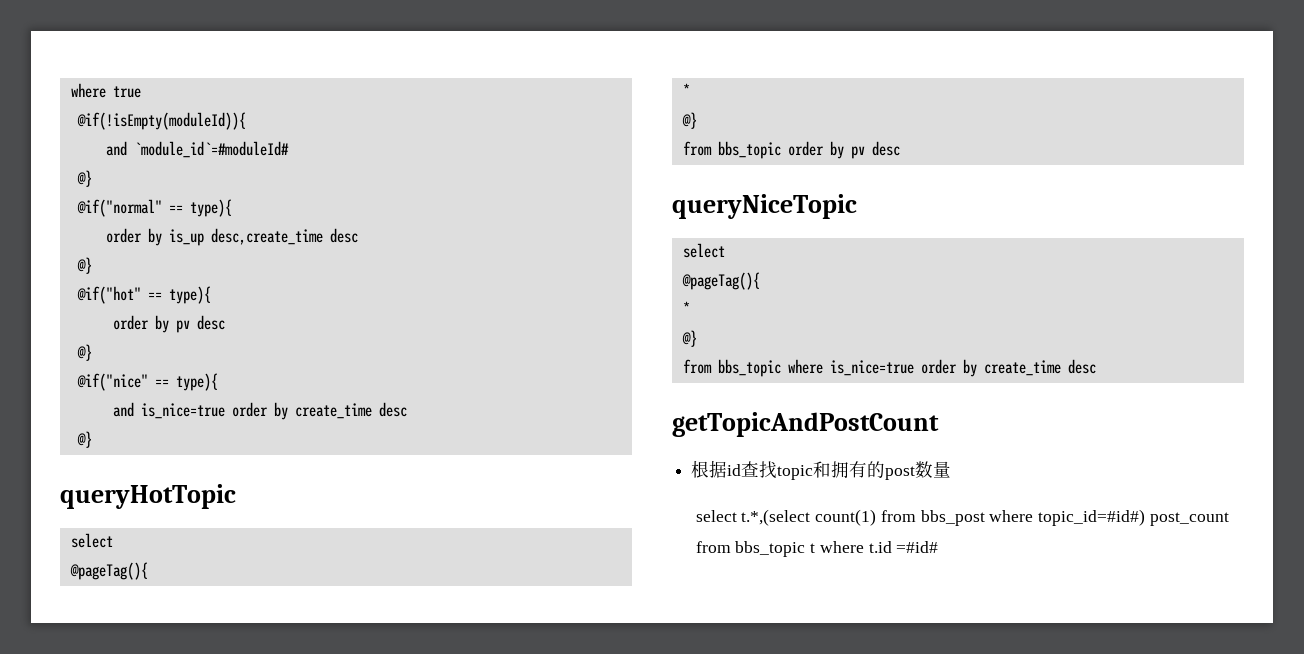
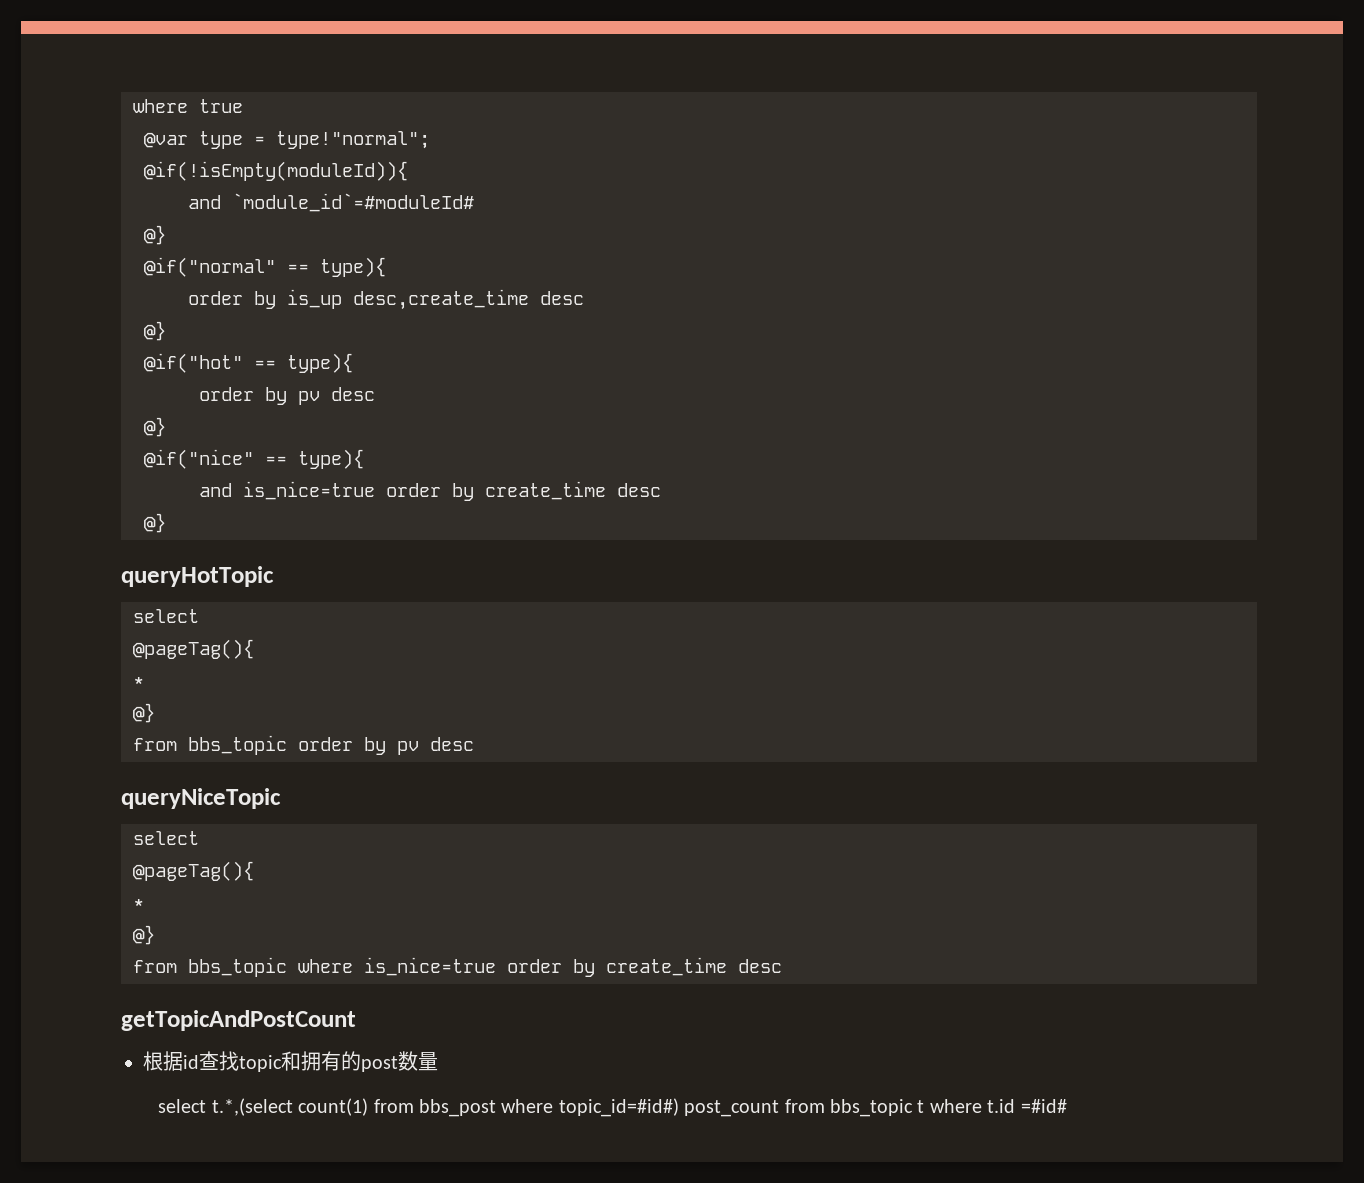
(141, 92) none -> [144,131,430,149] // @var type = type!"normal";

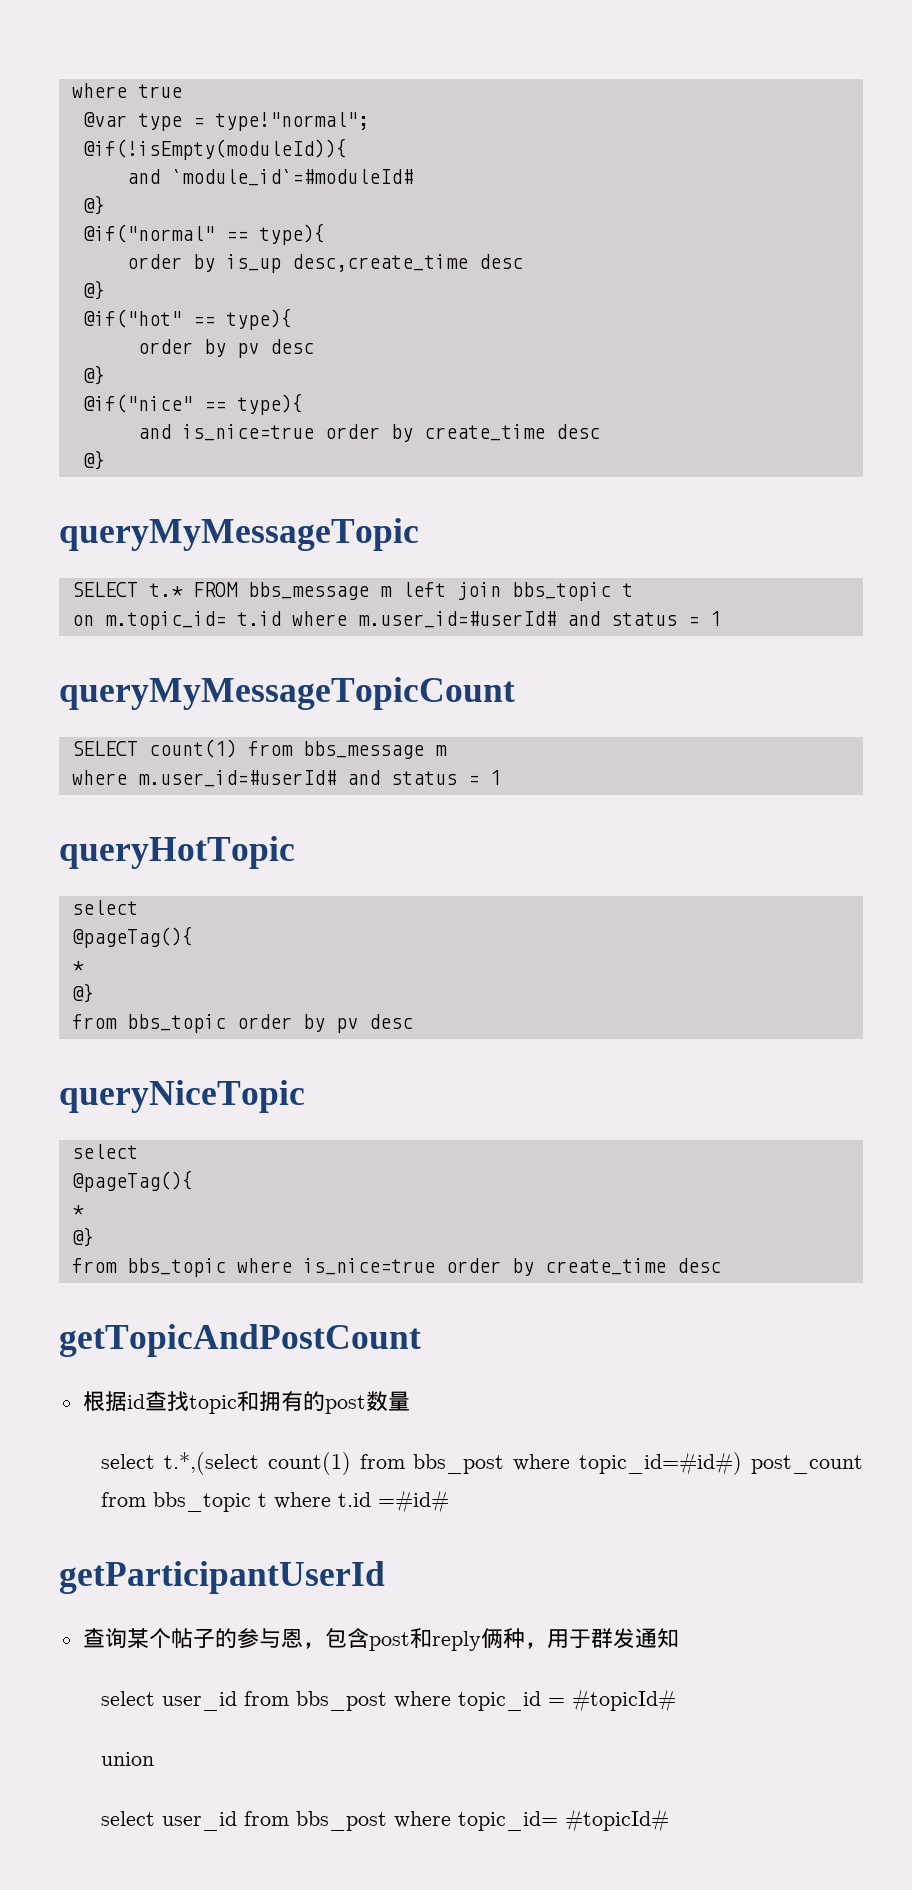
(166, 523) none -> [59,518,419,551] [71,582,633,601] [71,611,721,630] [59,677,515,710] [71,739,447,759] [71,770,501,787] // queryMyMessageTopic // SELECT t.* FROM bbs_message m left join bbs_topic t // on m.topic_id= t.id where m.user_id=#userId# and status = 1 // queryMyMessageTopicCount // SELECT count(1) from bbs_message m // where m.user_id=#userId# and status = 1
(1067, 1106) none -> [59,1561,385,1594] [82,1628,679,1651] [101,1689,677,1712] [101,1752,155,1766] [101,1809,670,1832] // getParticipantUserId // 查询某个帖子的参与恩，包含post和reply俩种，用于群发通知 // select user_id from bbs_post where topic_id = #topicId# // union // select user_id from bbs_post where topic_id= #topicId#

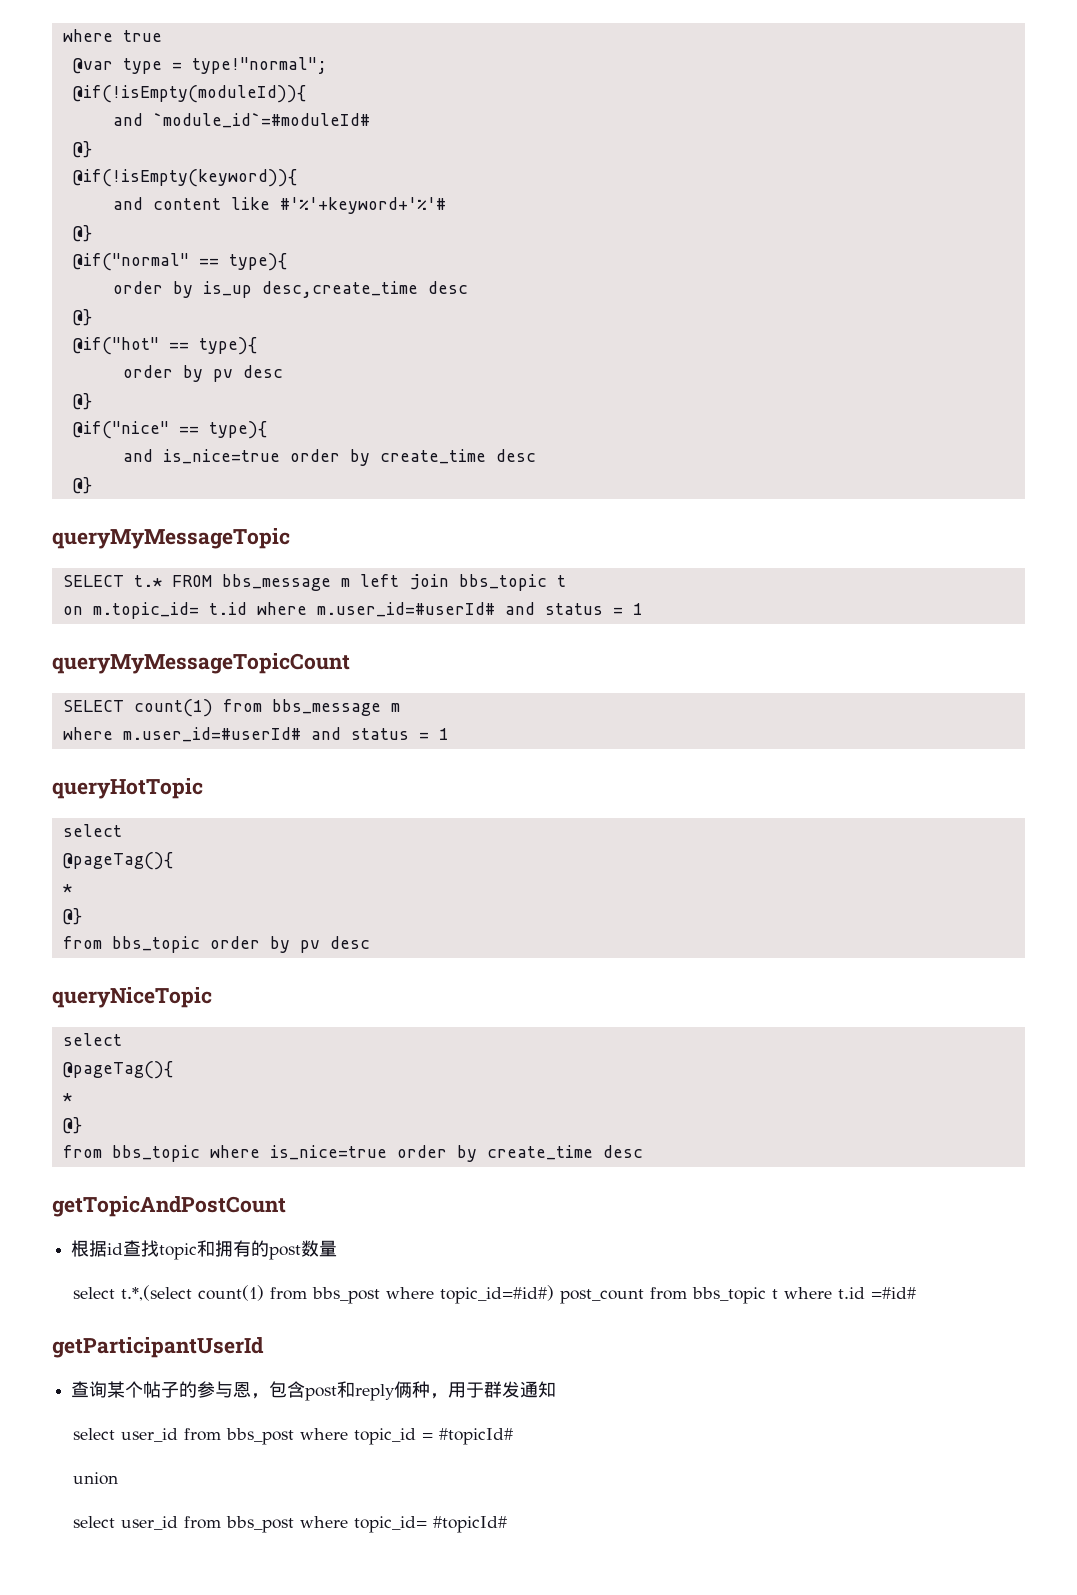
(105, 205) none -> [72,169,297,187] [112,197,446,214] [72,225,92,242] // @if(!isEmpty(keyword)){ // and content like #'%'+keyword+'%'# // @}

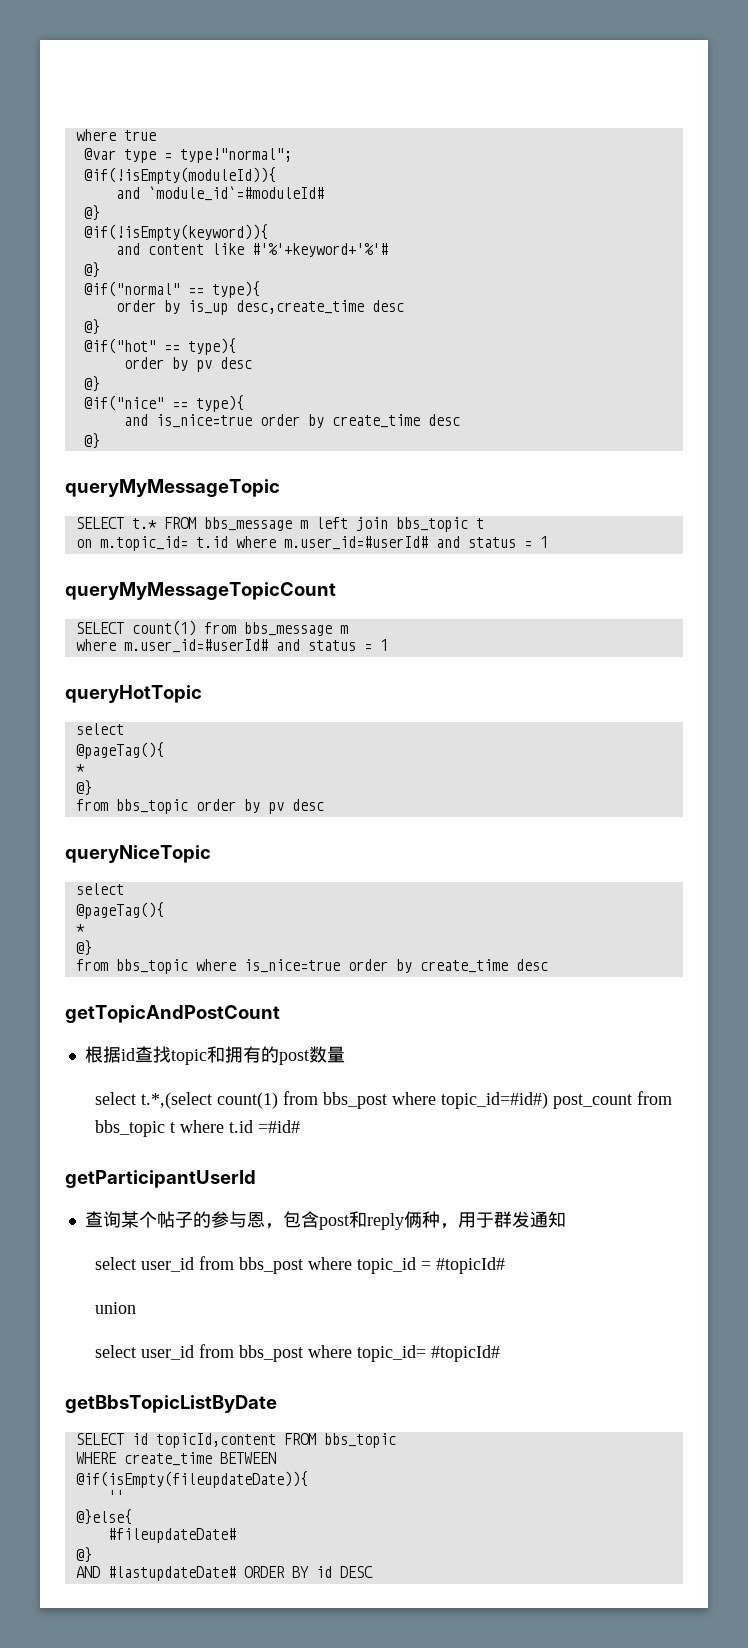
(507, 1524) none -> [65,1395,277,1413] [75,1433,396,1448] [75,1452,276,1466] [75,1471,308,1488] [107,1490,124,1502] [75,1509,132,1525] [107,1528,236,1543] [75,1547,92,1563] [75,1566,373,1581] // getBbsTopicListByDate // SELECT id topicId,content FROM bbs_topic // WHERE create_time BETWEEN // @if(isEmpty(fileupdateDate)){ // '' // @}else{ // #fileupdateDate# // @} // AND #lastupdateDate# ORDER BY id DESC

